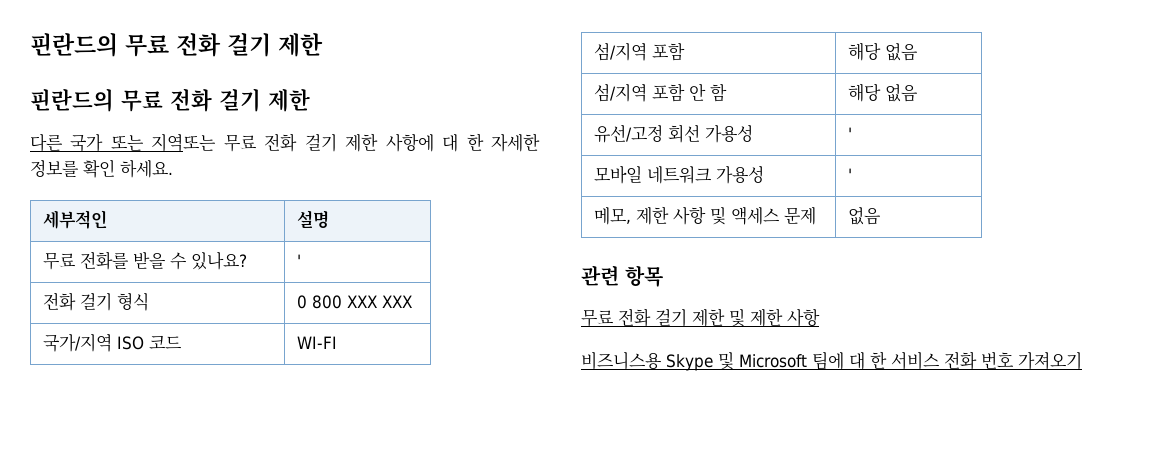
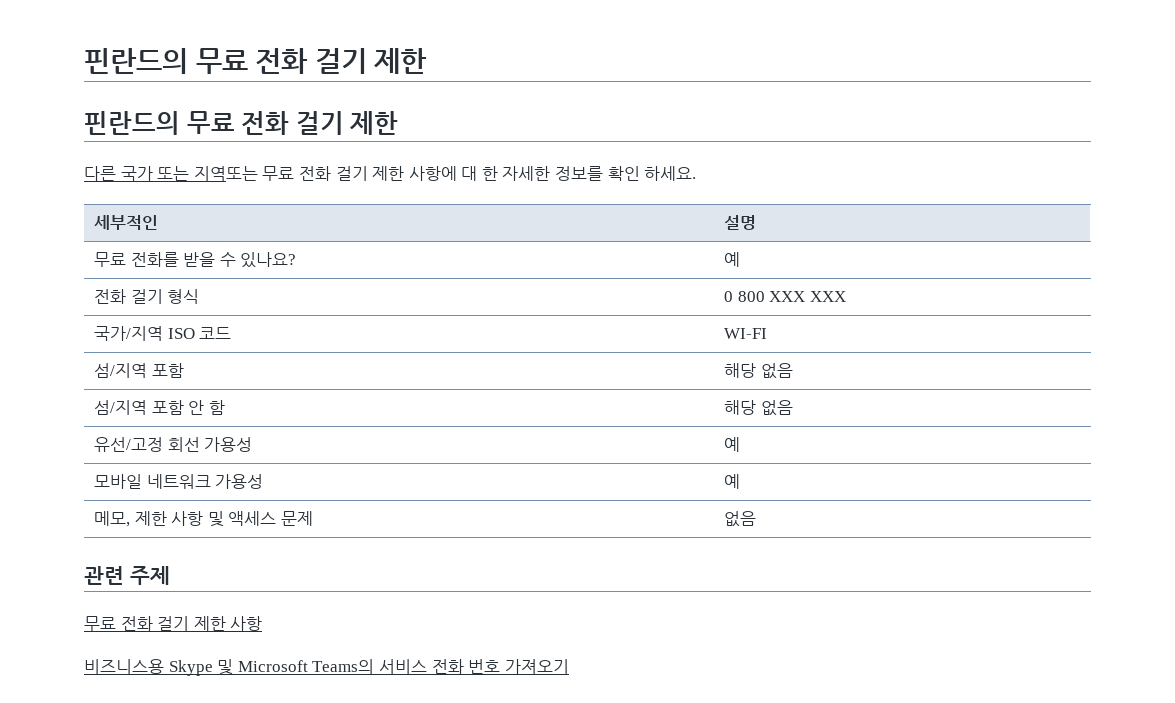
[297,254,302,267] ' -> [724,252,741,267] 예
[848,127,853,140] ' -> [724,437,741,452] 예
[848,168,853,181] ' -> [724,474,741,489] 예
[625,265,663,287] [581,308,783,327] 항목 // 무료 전화 걸기 제한 및 제한 -> [129,566,170,585] [84,616,226,631] 주제 // 무료 전화 걸기 제한
[812,351,887,370] 팀에 대 한 -> [312,659,375,674] Teams의

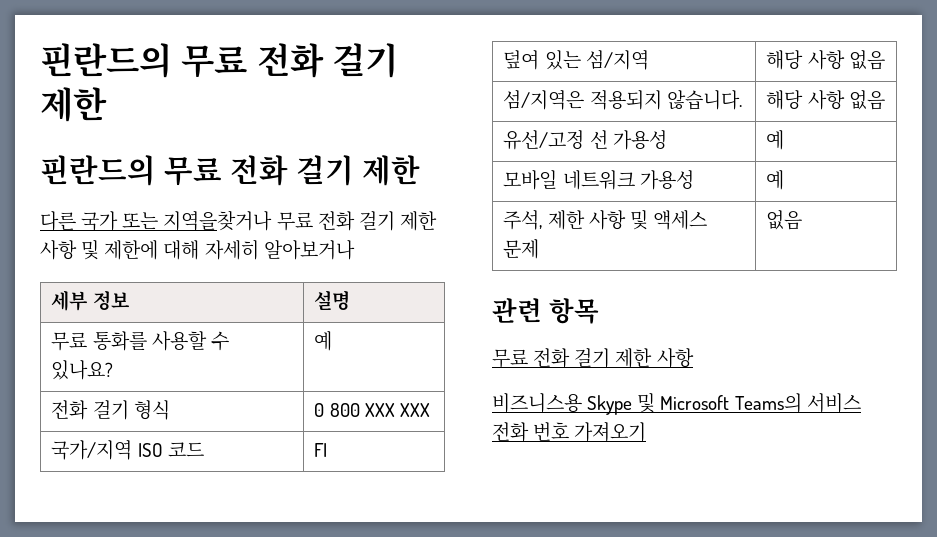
[193,166,697,181] [94,215,159,230] 지역또는 무료 전화 걸기 제한 사항에 대 한 자세한 정보를 확인 하세요. // 세부적인 -> [163,210,437,231] [40,239,355,260] [51,290,130,311] 지역을찾거나 무료 전화 걸기 제한 사항 및 제한에 대해 자세히 알아보거나 // 세부 정보
[130,252,216,267] 전화를 받을 -> [92,331,207,351] 통화를 사용할
[724,328,768,339] [94,363,184,378] [724,363,793,379] [94,400,225,415] [724,400,757,415] WI-FI // 섬/지역 포함 | 해당 없음 // 섬/지역 포함 안 함 | 해당 -> [314,443,328,457] [503,50,649,70] [766,50,885,70] [503,90,742,110] [766,90,845,110] FI // 덮여 있는 섬/지역 | 해당 사항 없음 // 섬/지역은 적용되지 않습니다. | 해당 사항
[167,437,200,452] 회선 -> [589,130,608,149] 선
[94,511,131,527] 메모, -> [503,210,543,230] 주석,
[129,566,170,585] 주제 -> [548,298,599,324] 항목

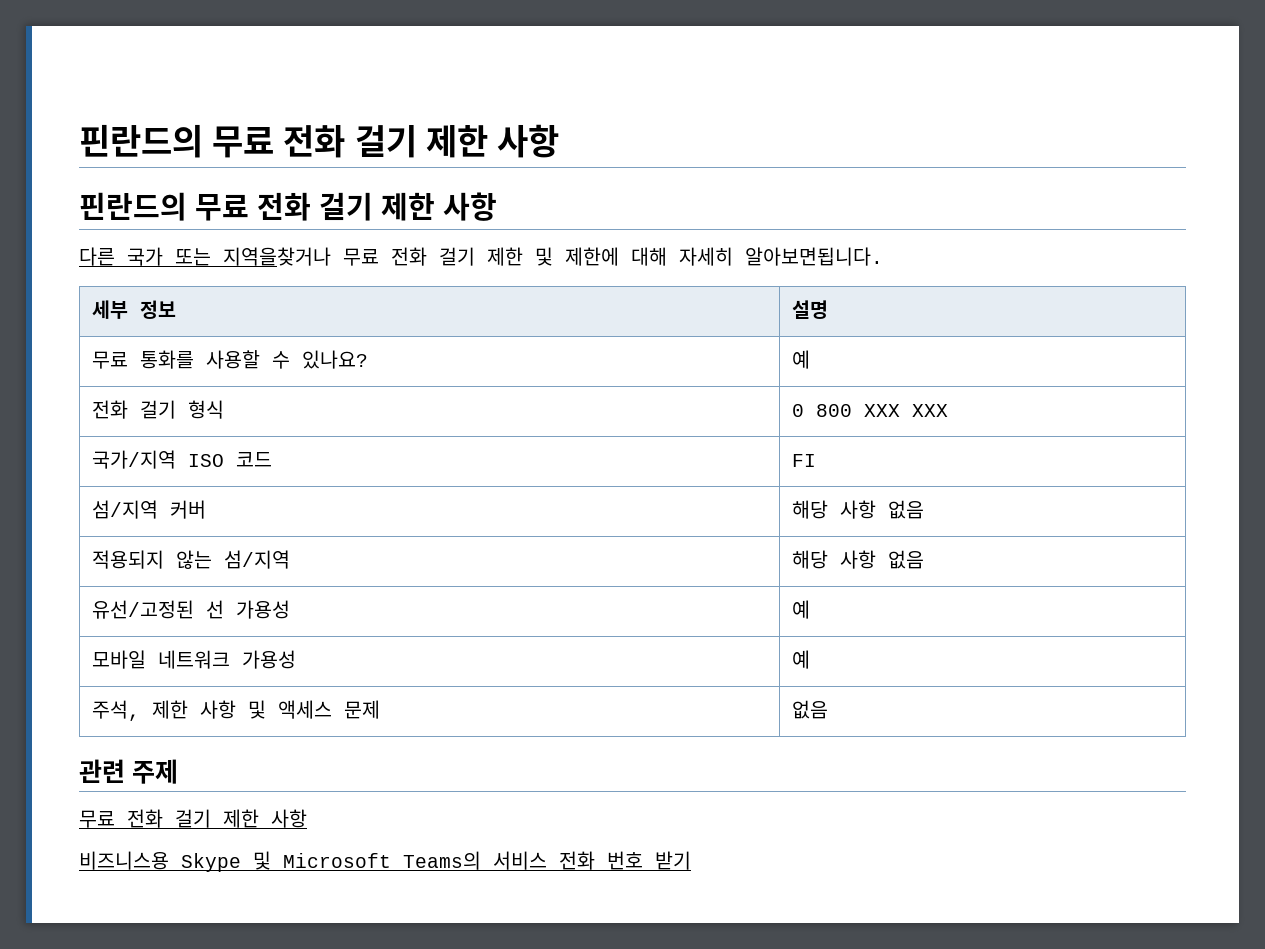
[40,43,398,78] [40,87,107,122] [40,155,420,186] 핀란드의 무료 전화 걸기 제한 // 핀란드의 무료 전화 걸기 제한 -> [79,124,559,158] [79,192,497,221] 핀란드의 무료 전화 걸기 제한 사항 // 핀란드의 무료 전화 걸기 제한 사항
[40,240,77,260] 사항 -> (523, 256) none
[263,240,355,260] 알아보거나 -> [745,247,883,266] 알아보면됩니다.
[503,50,649,70] [766,50,885,70] [503,90,742,110] [766,90,885,110] [503,130,585,150] 덮여 있는 섬/지역 | 해당 사항 없음 // 섬/지역은 적용되지 않습니다. | 해당 사항 없음 // 유선/고정 -> [91,500,206,519] [791,500,924,519] [91,550,290,569] [791,550,924,569] [91,600,194,619] 섬/지역 커버 | 해당 사항 없음 // 적용되지 않는 섬/지역 | 해당 사항 없음 // 유선/고정된
[548,298,599,324] 항목 -> [132,759,178,784] 주제
[574,422,647,442] 가져오기 -> [655,851,691,870] 받기

